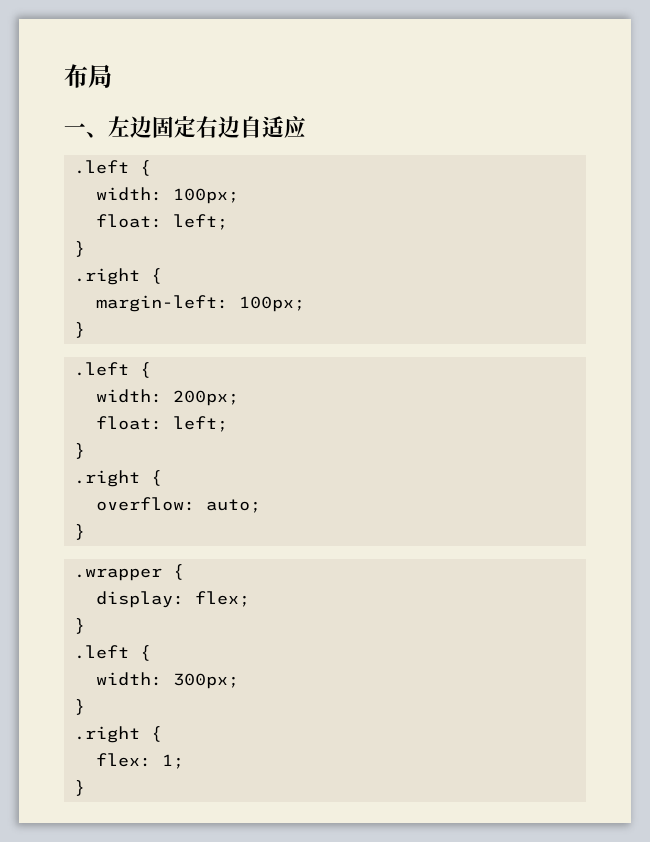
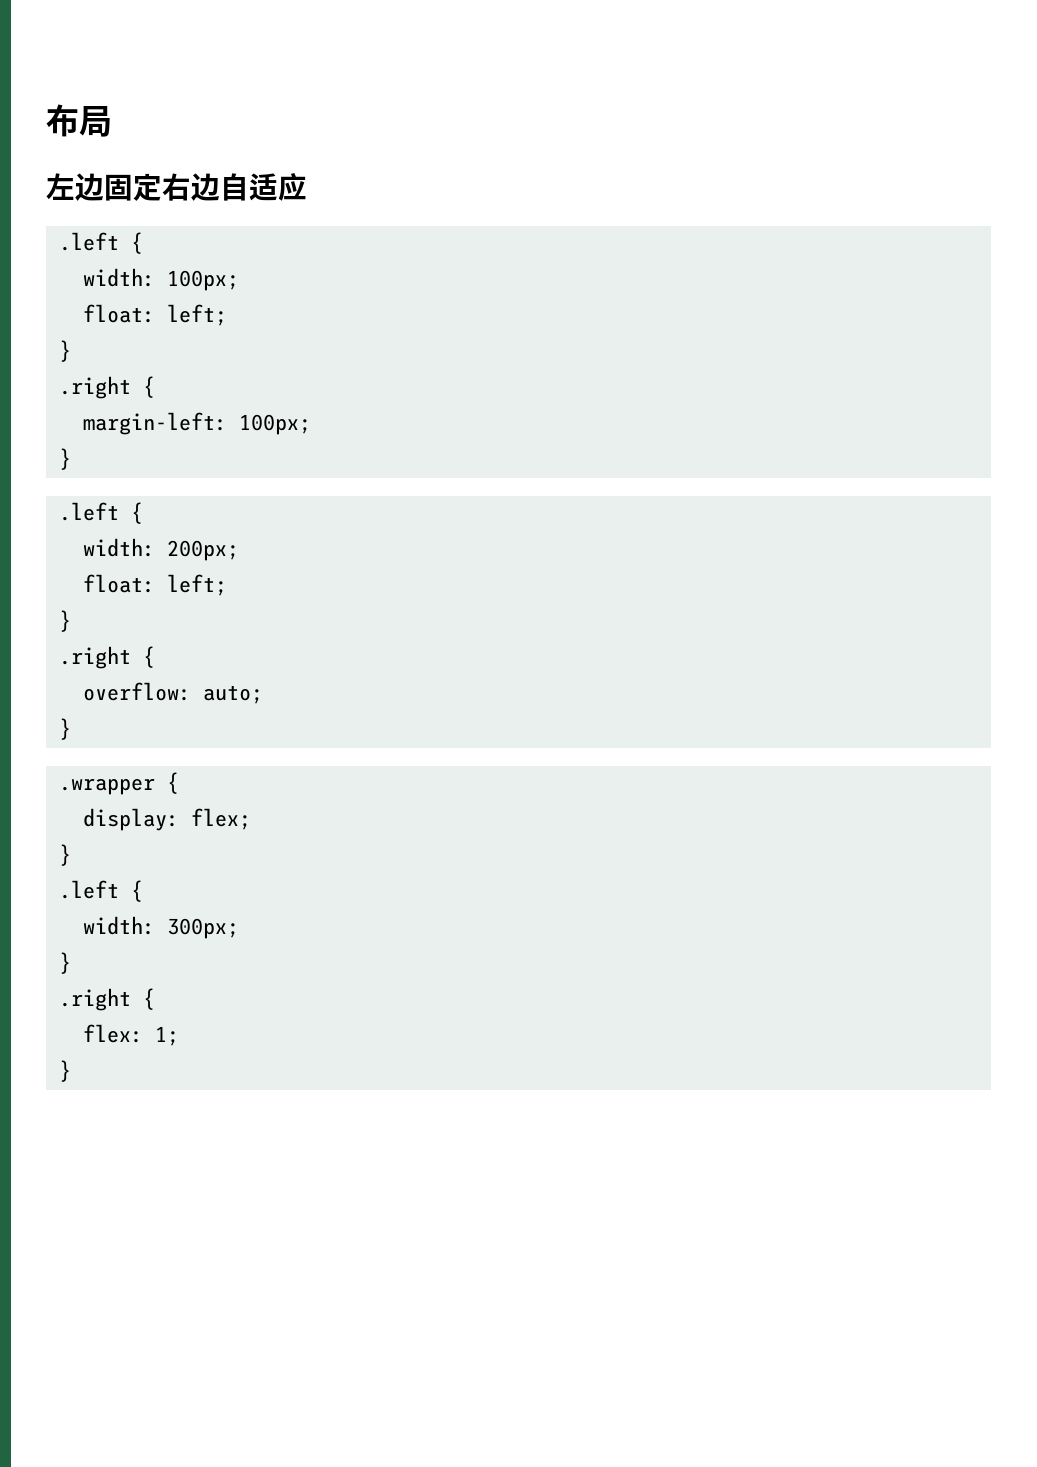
[64,123,108,138] 一、 -> (112, 121) none

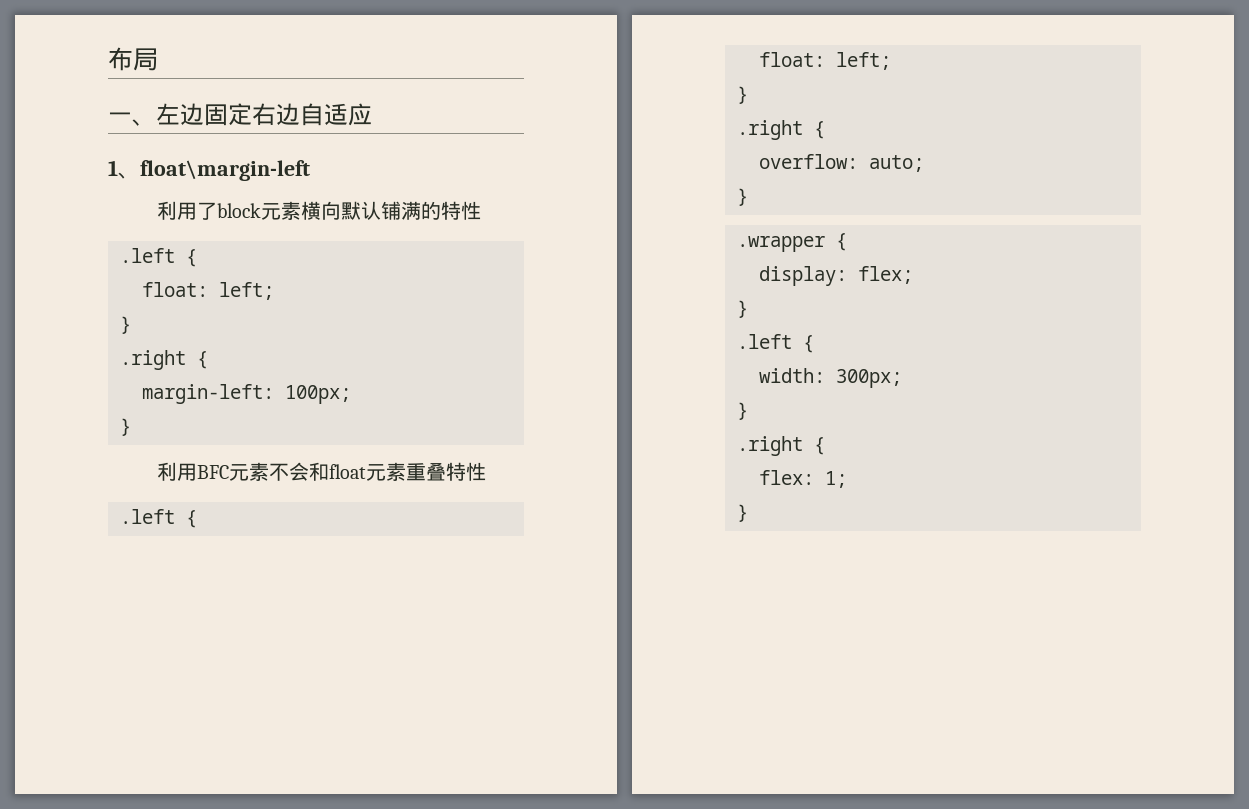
(112, 121) none -> [108,112,156,126] 一、
[58,232,143,254] [82,268,239,291] // .left { // width: 100px; -> [108,160,310,181] [156,201,481,220] [120,248,197,267] // 1、float\margin-left // 利用了block元素横向默认铺满的特性 // .left {
[58,502,143,524] [82,538,239,561] // .left { // width: 200px; -> [156,462,486,481] [120,509,197,528] // 利用BFC元素不会和float元素重叠特性 // .left {

